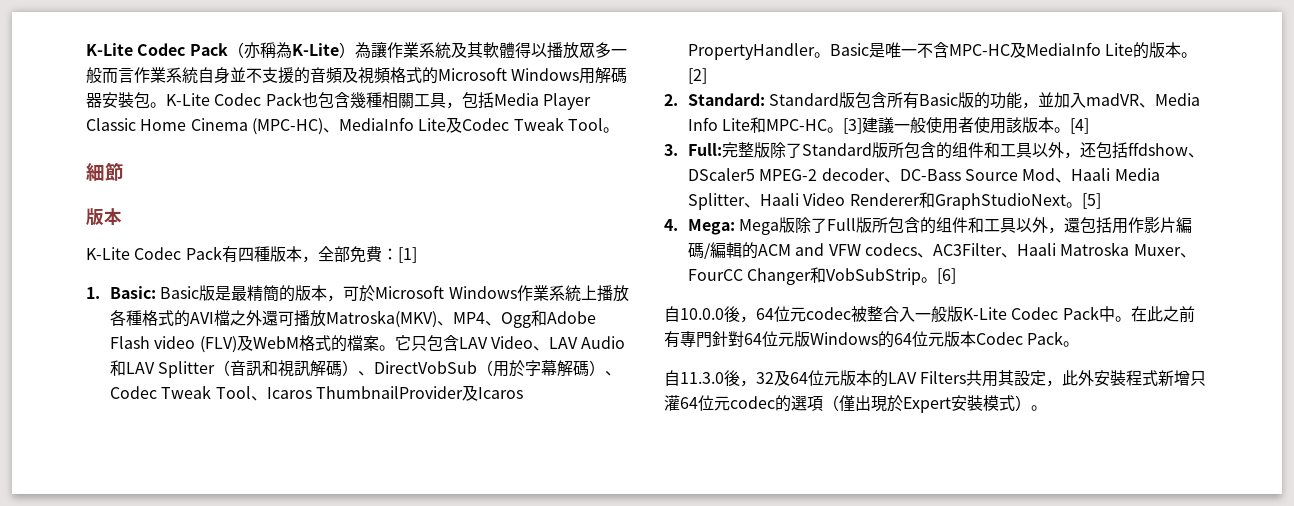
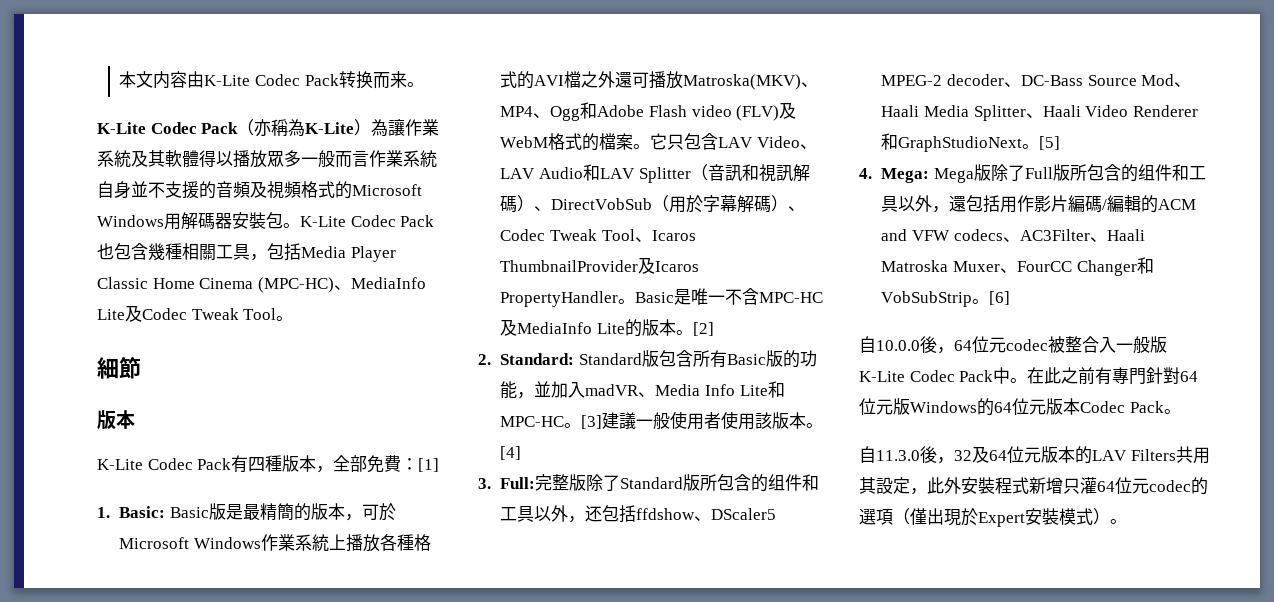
(86, 49) none -> [119,71,424,89] 本文内容由K-Lite Codec Pack转换而来。 //

